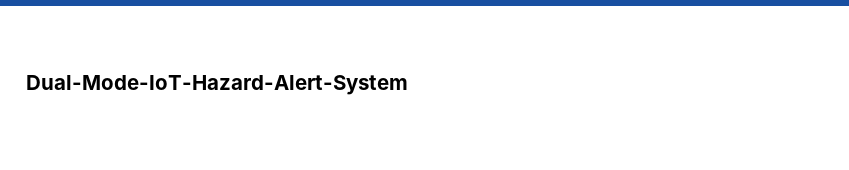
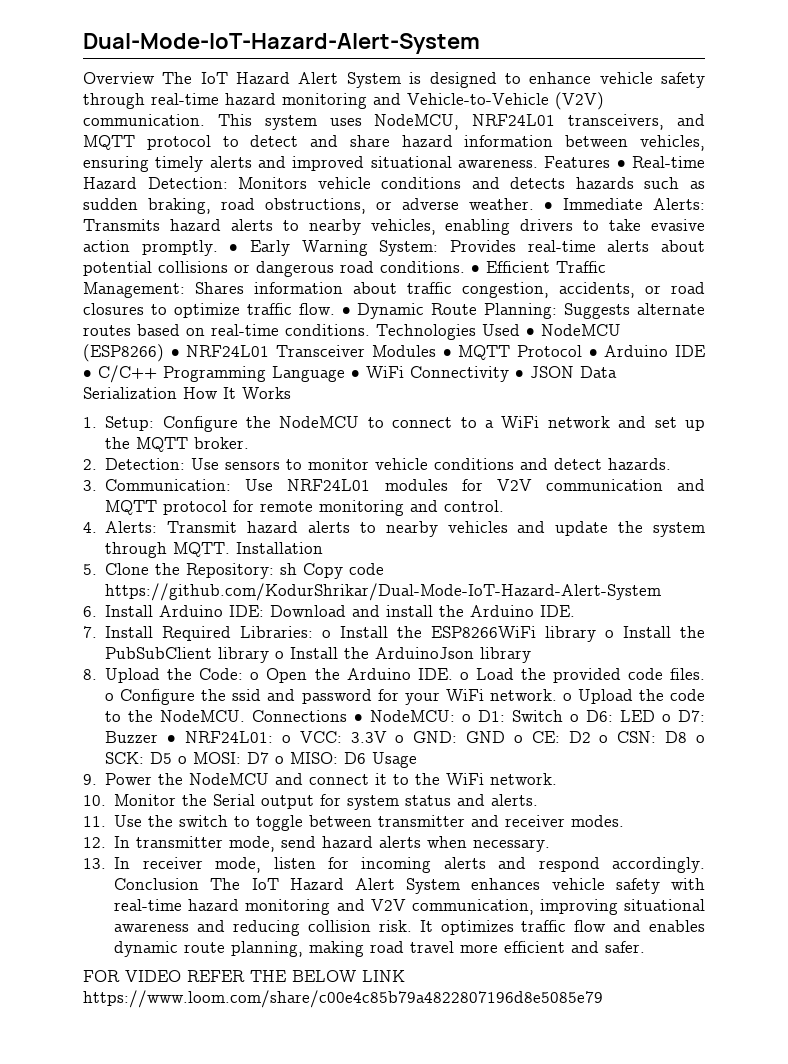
(408, 85) none -> [83,72,705,88] [83,92,604,110] [83,114,705,130] [83,135,705,151] [83,156,705,172] [83,177,705,189] [83,198,705,214] [83,219,705,235] [83,240,705,256] [83,261,606,277] [83,282,705,298] [83,303,705,319] [83,324,621,340] [83,344,705,362] [83,365,617,383] [83,387,291,399] [83,416,705,432] [105,437,250,452] [83,458,672,470] [83,479,705,491] [105,500,505,516] [83,521,705,537] [105,542,324,558] [83,563,385,579] [105,583,662,601] [83,605,576,617] [83,626,706,642] [105,647,532,663] [83,668,705,683] [105,689,705,705] [105,710,706,722] [105,731,706,743] [105,752,418,768] [83,773,558,785] [83,794,539,810] [83,815,625,831] [83,836,551,852] [83,857,705,873] [114,878,706,894] [114,899,705,915] [114,920,705,936] [114,941,646,957] [83,970,405,982] [83,990,603,1008] // Overview The IoT Hazard Alert System is designed to enhance vehicle safety through real-time hazard monitoring and Vehicle-to-Vehicle (V2V) communication. This system uses NodeMCU, NRF24L01 transceivers, and MQTT protocol to detect and share hazard information between vehicles, ensuring timely alerts and improved situational awareness. Features • Real-time Hazard Detection: Monitors vehicle conditions and detects hazards such as sudden braking, road obstructions, or adverse weather. • Immediate Alerts: Transmits hazard alerts to nearby vehicles, enabling drivers to take evasive action promptly. • Early Warning System: Provides real-time alerts about potential collisions or dangerous road conditions. • Efficient Traffic Management: Shares information about traffic congestion, accidents, or road closures to optimize traffic flow. • Dynamic Route Planning: Suggests alternate routes based on real-time conditions. Technologies Used • NodeMCU (ESP8266) • NRF24L01 Transceiver Modules • MQTT Protocol • Arduino IDE • C/C++ Programming Language • WiFi Connectivity • JSON Data Serialization How It Works // 1. Setup: Configure the NodeMCU to connect to a WiFi network and set up the MQTT broker. // 2. Detection: Use sensors to monitor vehicle conditions and detect hazards. // 3. Communication: Use NRF24L01 modules for V2V communication and MQTT protocol for remote monitoring and control. // 4. Alerts: Transmit hazard alerts to nearby vehicles and update the system through MQTT. Installation // 5. Clone the Repository: sh Copy code https://github.com/KodurShrikar/Dual-Mode-IoT-Hazard-Alert-System // 6. Install Arduino IDE: Download and install the Arduino IDE. // 7. Install Required Libraries: o Install the ESP8266WiFi library o Install the PubSubClient library o Install the ArduinoJson library // 8. Upload the Code: o Open the Arduino IDE. o Load the provided code files. o Configure the ssid and password for your WiFi network. o Upload the code to the NodeMCU. Connections • NodeMCU: o D1: Switch o D6: LED o D7: Buzzer • NRF24L01: o VCC: 3.3V o GND: GND o CE: D2 o CSN: D8 o SCK: D5 o MOSI: D7 o MISO: D6 Usage // 9. Power the NodeMCU and connect it to the WiFi network. // 10. Monitor the Serial output for system status and alerts. // 11. Use the switch to toggle between transmitter and receiver modes. // 12. In transmitter mode, send hazard alerts when necessary. // 13. In receiver mode, listen for incoming alerts and respond accordingly. Conclusion The IoT Hazard Alert System enhances vehicle safety with real-time hazard monitoring and V2V communication, improving situational awareness and reducing collision risk. It optimizes traffic flow and enables dynamic route planning, making road travel more efficient and safer. // FOR VIDEO REFER THE BELOW LINK https://www.loom.com/share/c00e4c85b79a4822807196d8e5085e79

